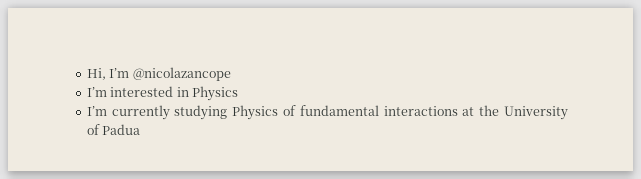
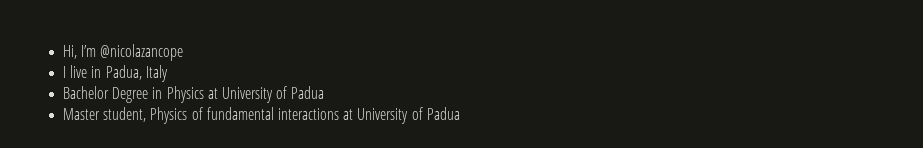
[86,86,238,101] [86,105,228,120] I’m interested in Physics // I’m currently studying -> [63,65,168,82] [63,86,325,103] [63,107,147,122] I live in Padua, Italy // Bachelor Degree in Physics at University of Padua // Master student,
[479,105,500,116] the -> (354, 114) none

